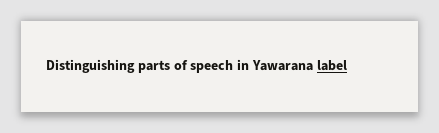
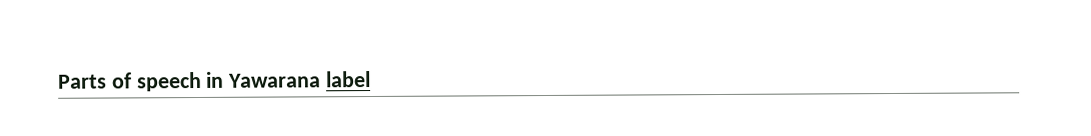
[46,59,170,73] Distinguishing parts -> [58,74,107,89] Parts

